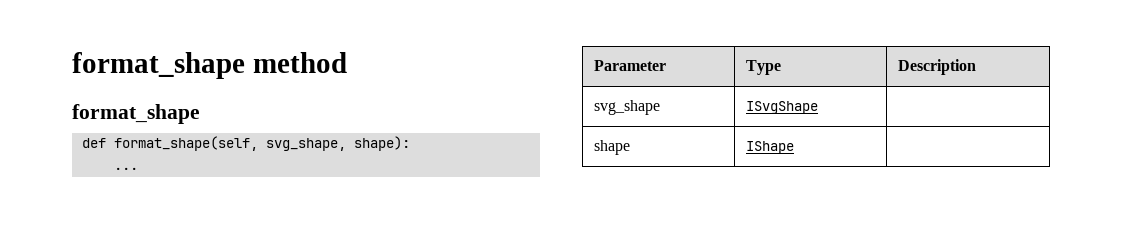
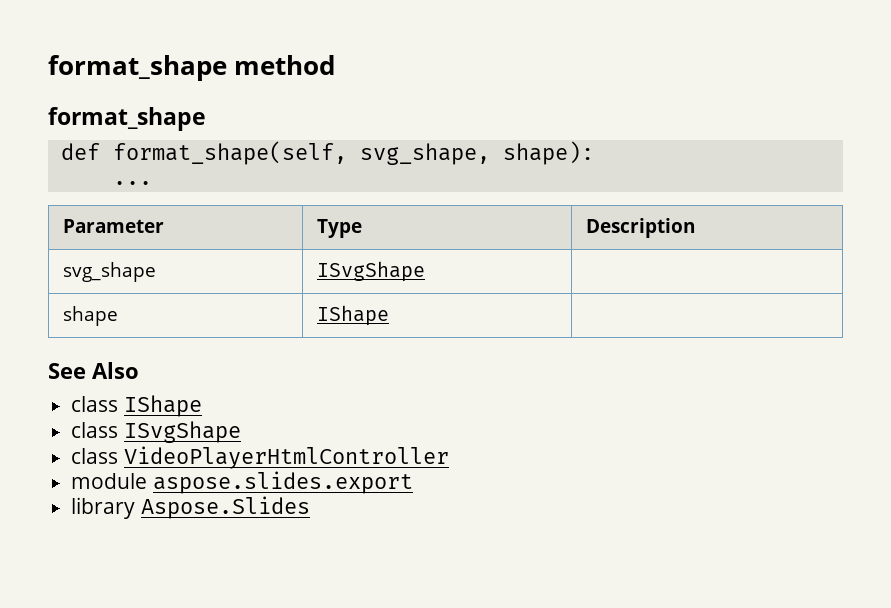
(794, 147) none -> [48,362,139,379] [71,395,202,417] [71,421,241,443] [71,446,449,469] [71,471,413,494] [71,496,310,519] // See Also // class IShape // class ISvgShape // class VideoPlayerHtmlController // module aspose.slides.export // library Aspose.Slides

